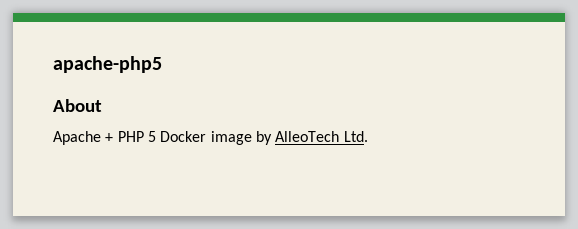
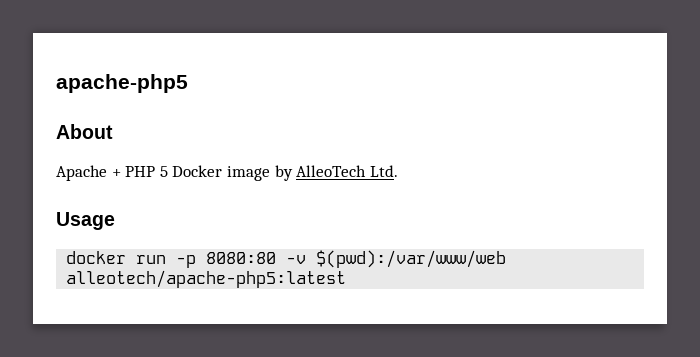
(368, 136) none -> [56,212,115,230] [66,250,507,268] [66,270,347,288] // Usage // docker run -p 8080:80 -v $(pwd):/var/www/web alleotech/apache-php5:latest

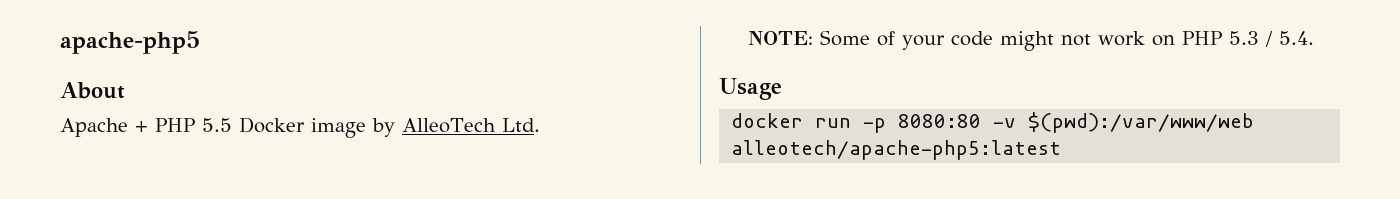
[159,166,168,177] 5 -> [202,118,232,132] 5.5
(398, 171) none -> [748,30,1315,51] // NOTE: Some of your code might not work on PHP 5.3 / 5.4.

